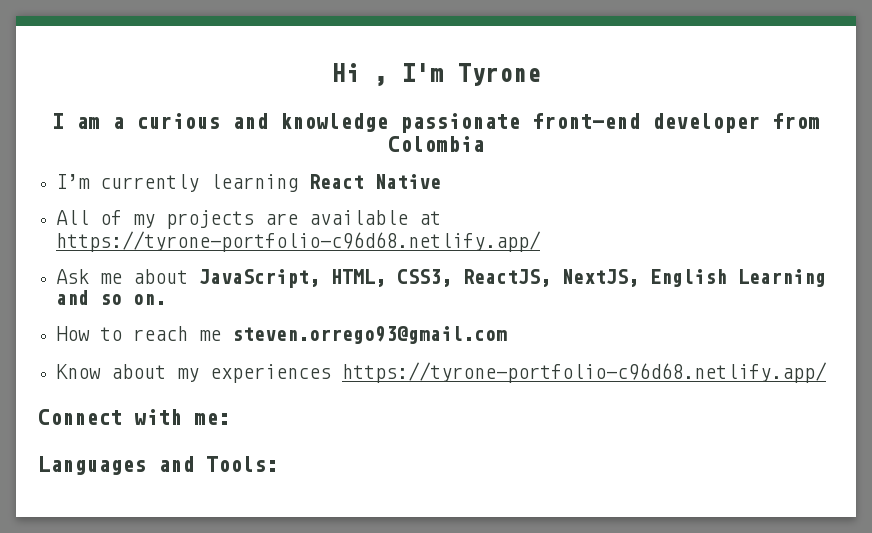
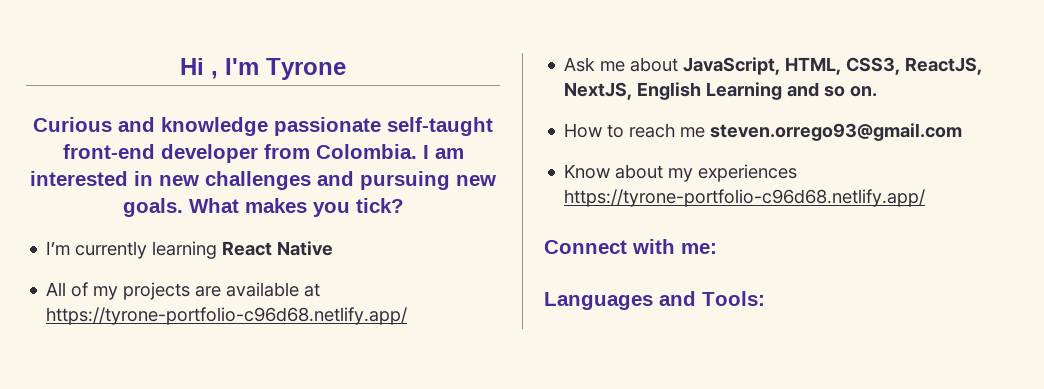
[52,113,220,129] I am a curious -> [33,117,112,132] Curious
(520, 123) none -> [387,117,493,136] self-taught
[388,136,484,152] Colombia -> [315,144,464,159] [30,171,496,190] [122,198,404,217] Colombia. I am interested in new challenges and pursuing new goals. What makes you tick?

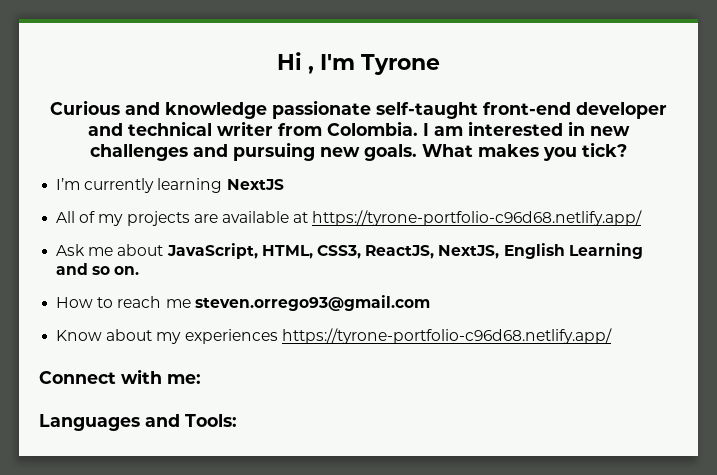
(258, 153) none -> [88,121,273,136] and technical writer
[222,241,334,256] React Native -> [226,179,284,190] NextJS

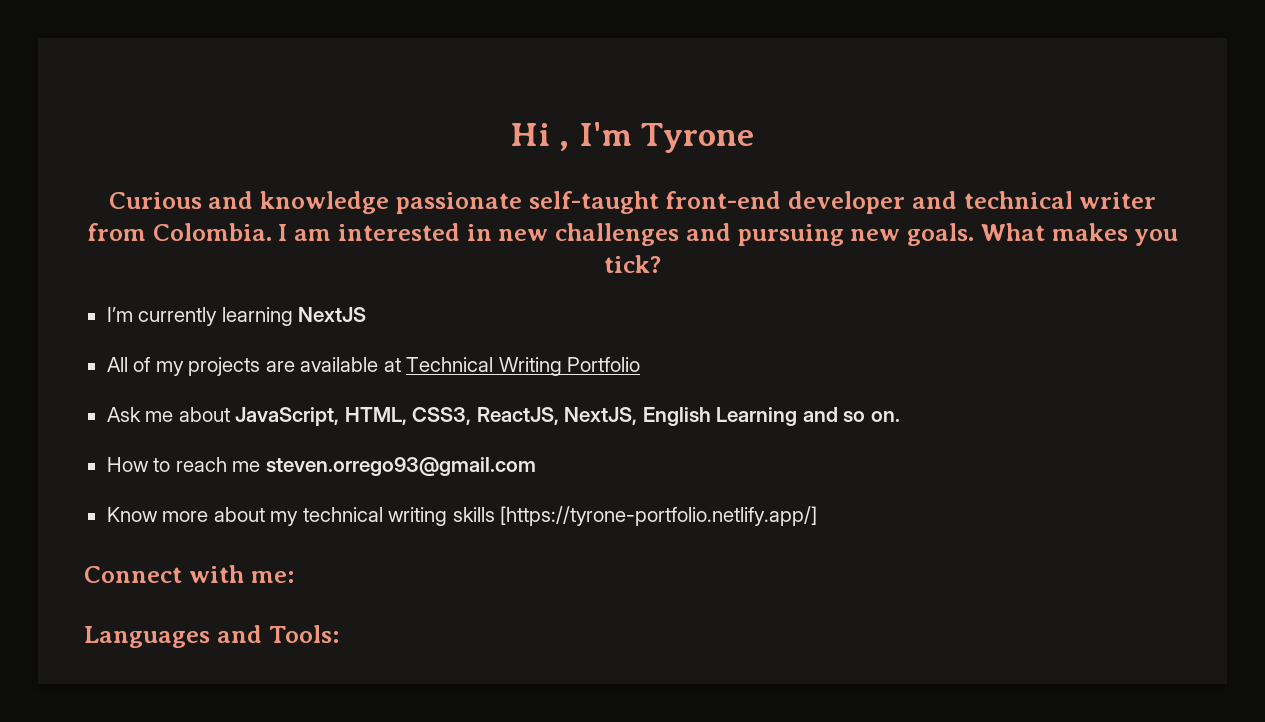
[312,210,643,226] https://tyrone-portfolio-c96d68.netlify.app/ -> [406,357,641,376] Technical Writing Portfolio
(103, 335) none -> [162,511,209,522] more
[184,328,612,344] experiences https://tyrone-portfolio-c96d68.netlify.app/ -> [302,506,818,526] technical writing skills [https://tyrone-portfolio.netlify.app/]

